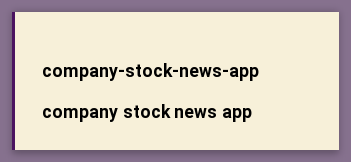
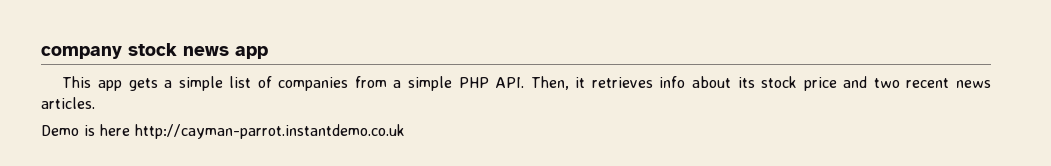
[42,63,259,81] company-stock-news-app // -> (41, 52) none
(253, 115) none -> [62,76,992,91] [41,97,95,109] [41,124,405,139] // This app gets a simple list of companies from a simple PHP API. Then, it retrieves info about its stock price and two recent news articles. // Demo is here http://cayman-parrot.instantdemo.co.uk

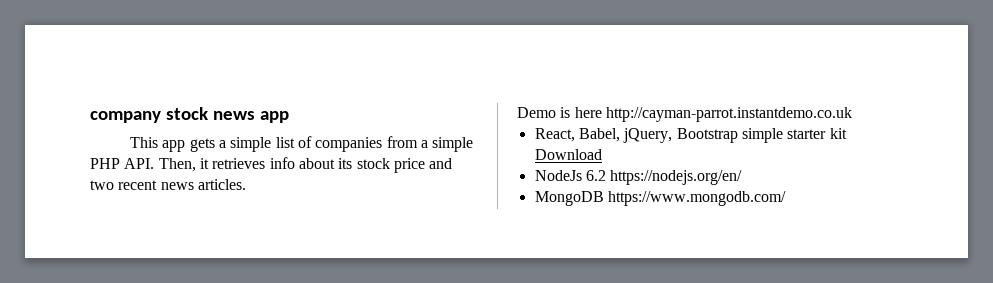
(405, 131) none -> [534,128,847,143] [534,149,602,160] [534,170,743,185] [534,191,786,206] // React, Babel, jQuery, Bootstrap simple starter kit Download // NodeJs 6.2 https://nodejs.org/en/ // MongoDB https://www.mongodb.com/

